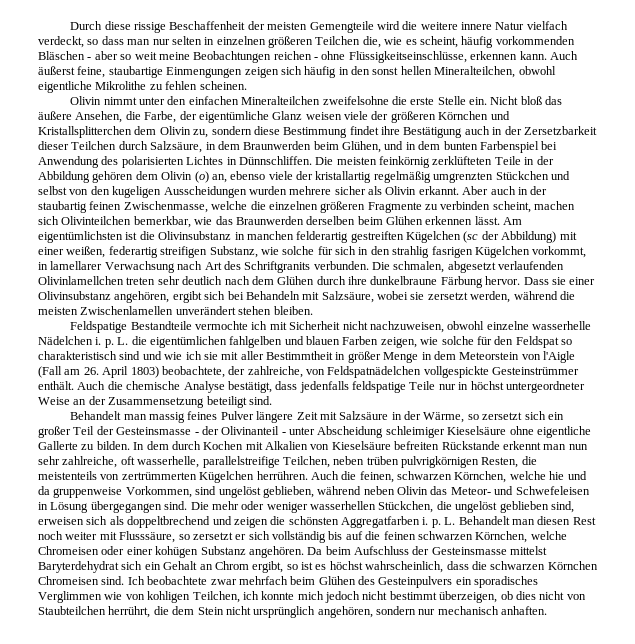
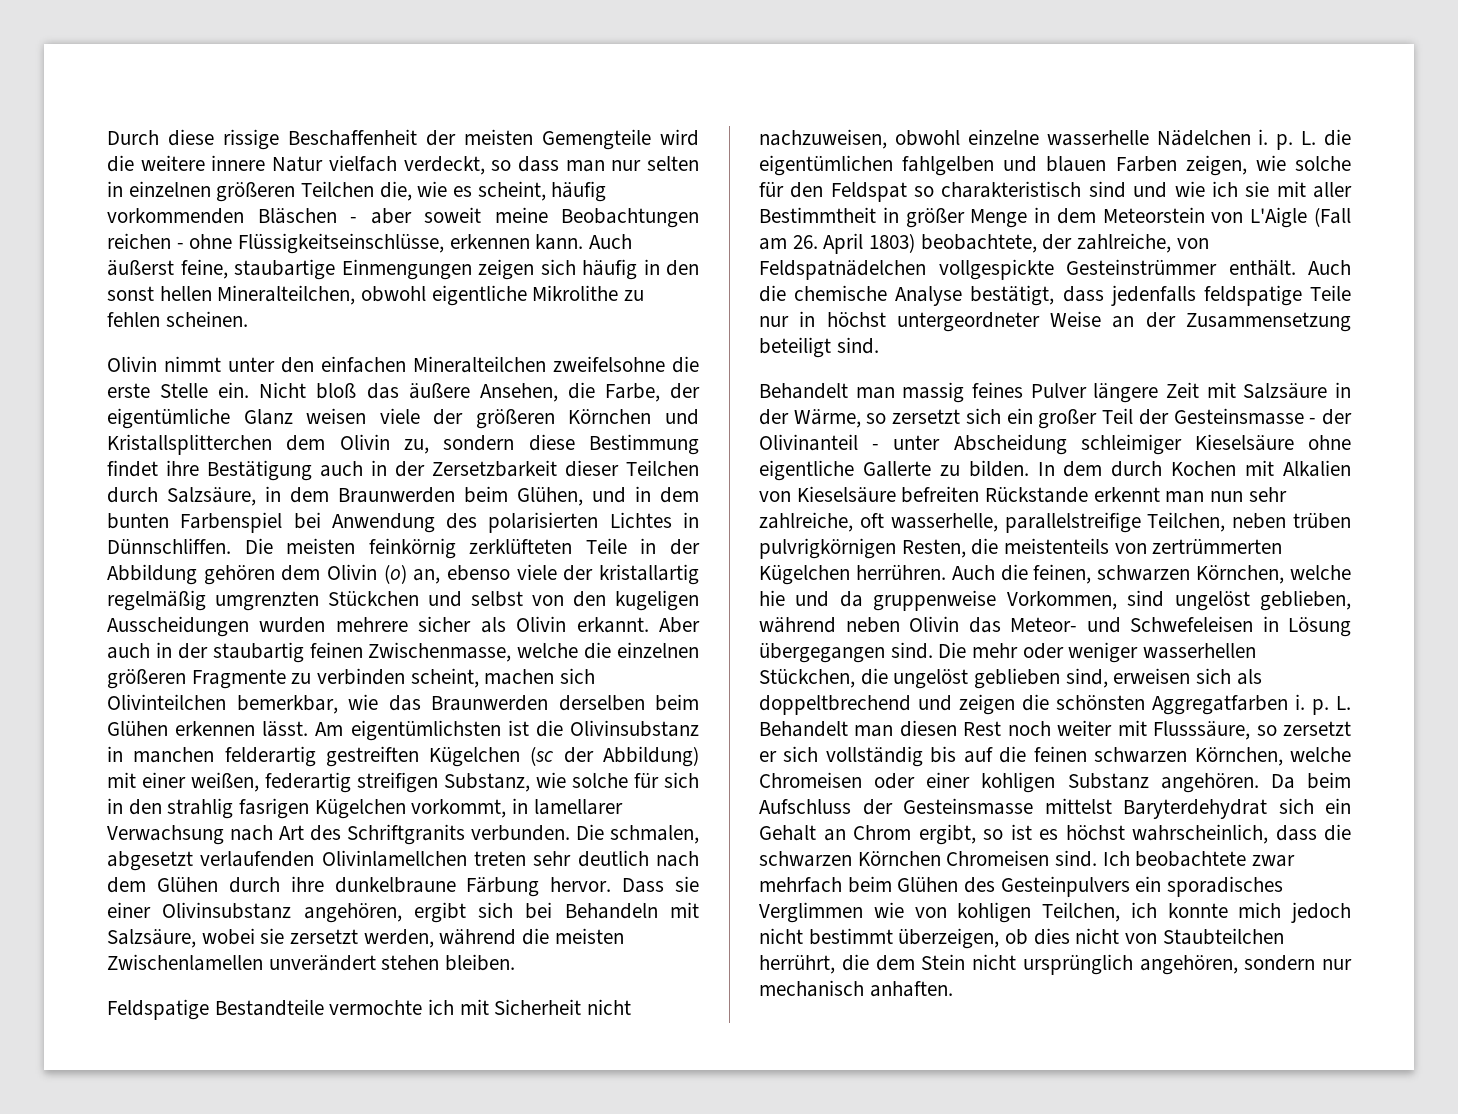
[120,52,157,60] so weit -> [424,207,481,223] soweit
[543,351,575,363] l'Aigle -> [1250,207,1308,228] L'Aigle
[155,546,199,558] kohügen -> [981,772,1056,793] kohligen

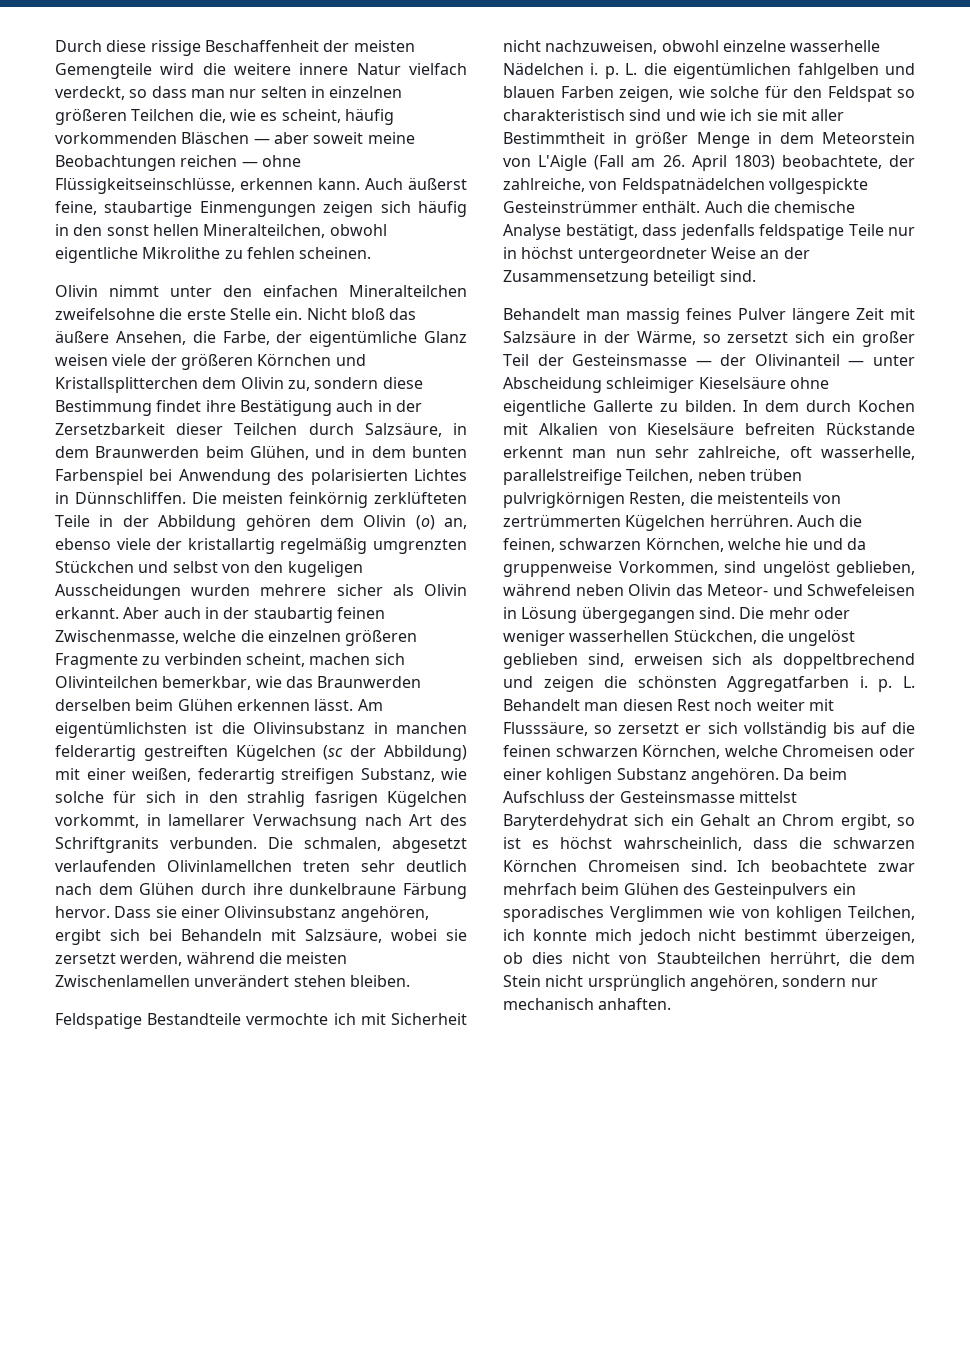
[350,217,357,223] - -> [253,138,270,144] —
[176,243,184,249] - -> [241,161,258,167] —
[1309,418,1317,424] - -> [695,360,712,366] —
[872,444,880,450] - -> [848,360,865,366] —

